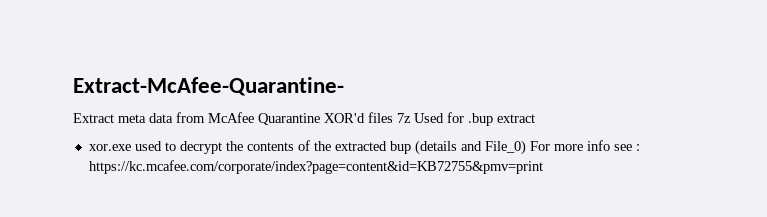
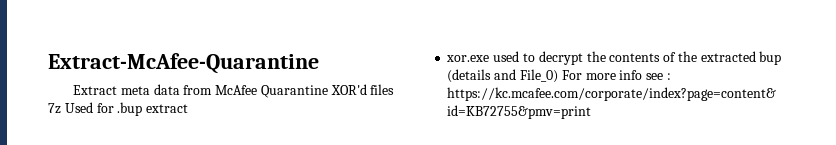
[73,77,344,96] Extract-McAfee-Quarantine- -> [48,53,319,74] Extract-McAfee-Quarantine

